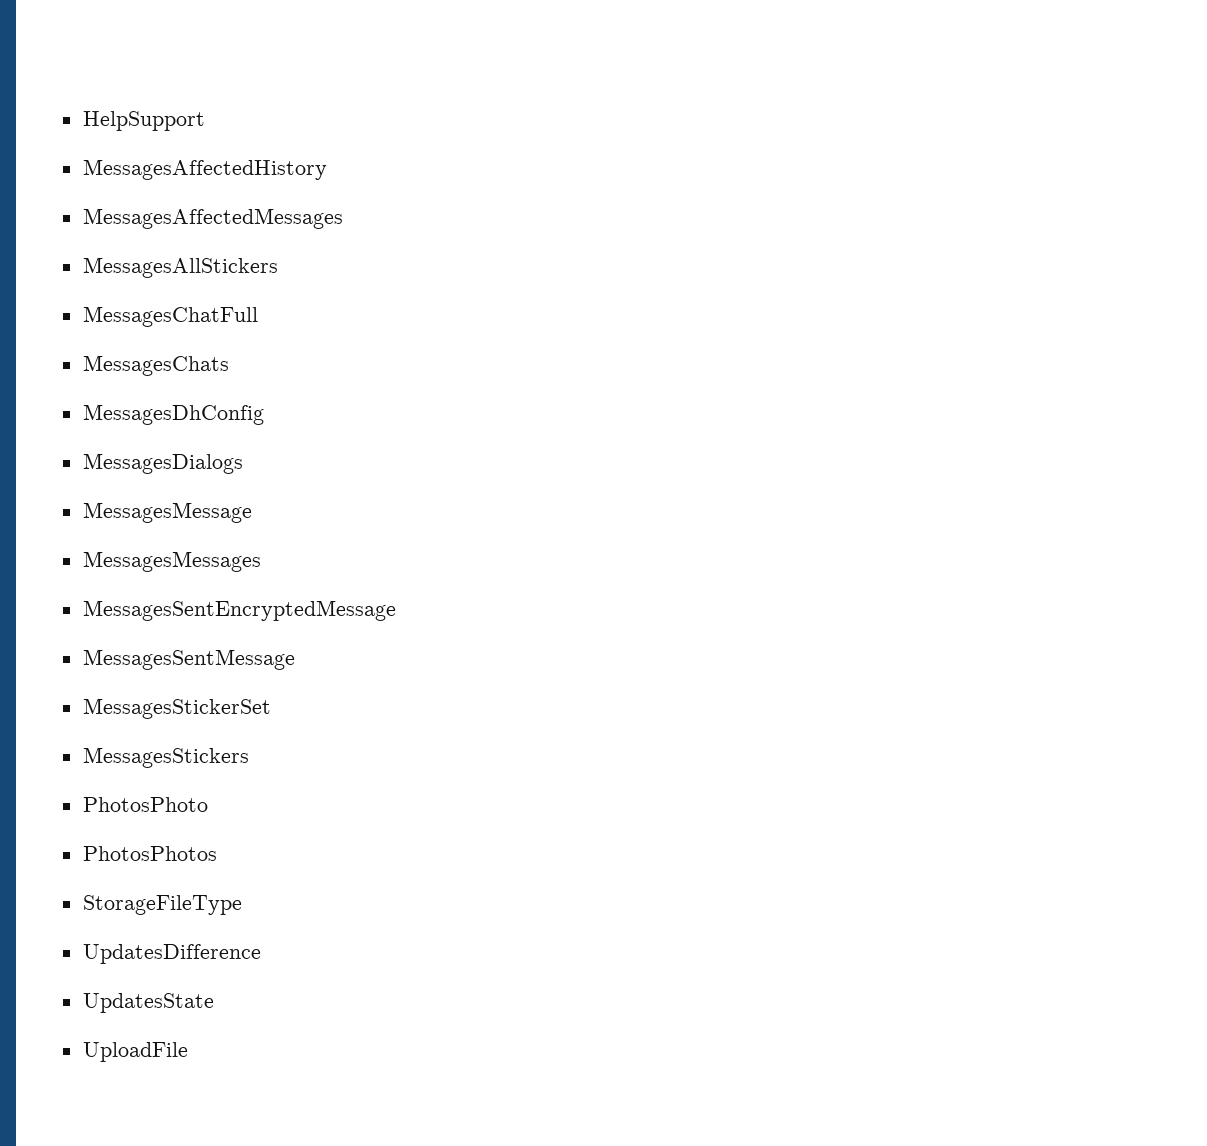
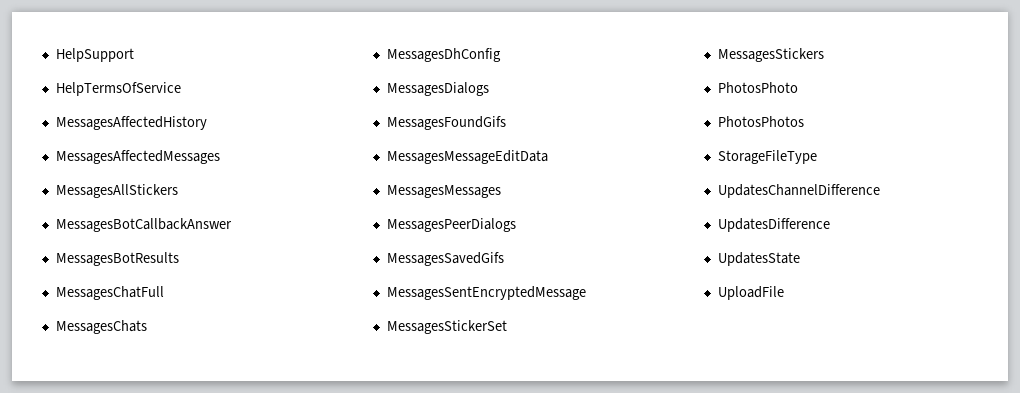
(205, 121) none -> [55,82,181,96] // HelpTermsOfService
(278, 267) none -> [55,218,232,232] [55,252,179,266] // MessagesBotCallbackAnswer // MessagesBotResults
[82,502,252,523] MessagesMessage -> [386,116,506,130] [386,150,548,164] MessagesFoundGifs // MessagesMessageEditData
(261, 561) none -> [386,218,516,232] [386,252,504,266] // MessagesPeerDialogs // MessagesSavedGifs
[82,649,295,670] // MessagesSentMessage -> (586, 293) none
(242, 905) none -> [717,184,880,198] // UpdatesChannelDifference

